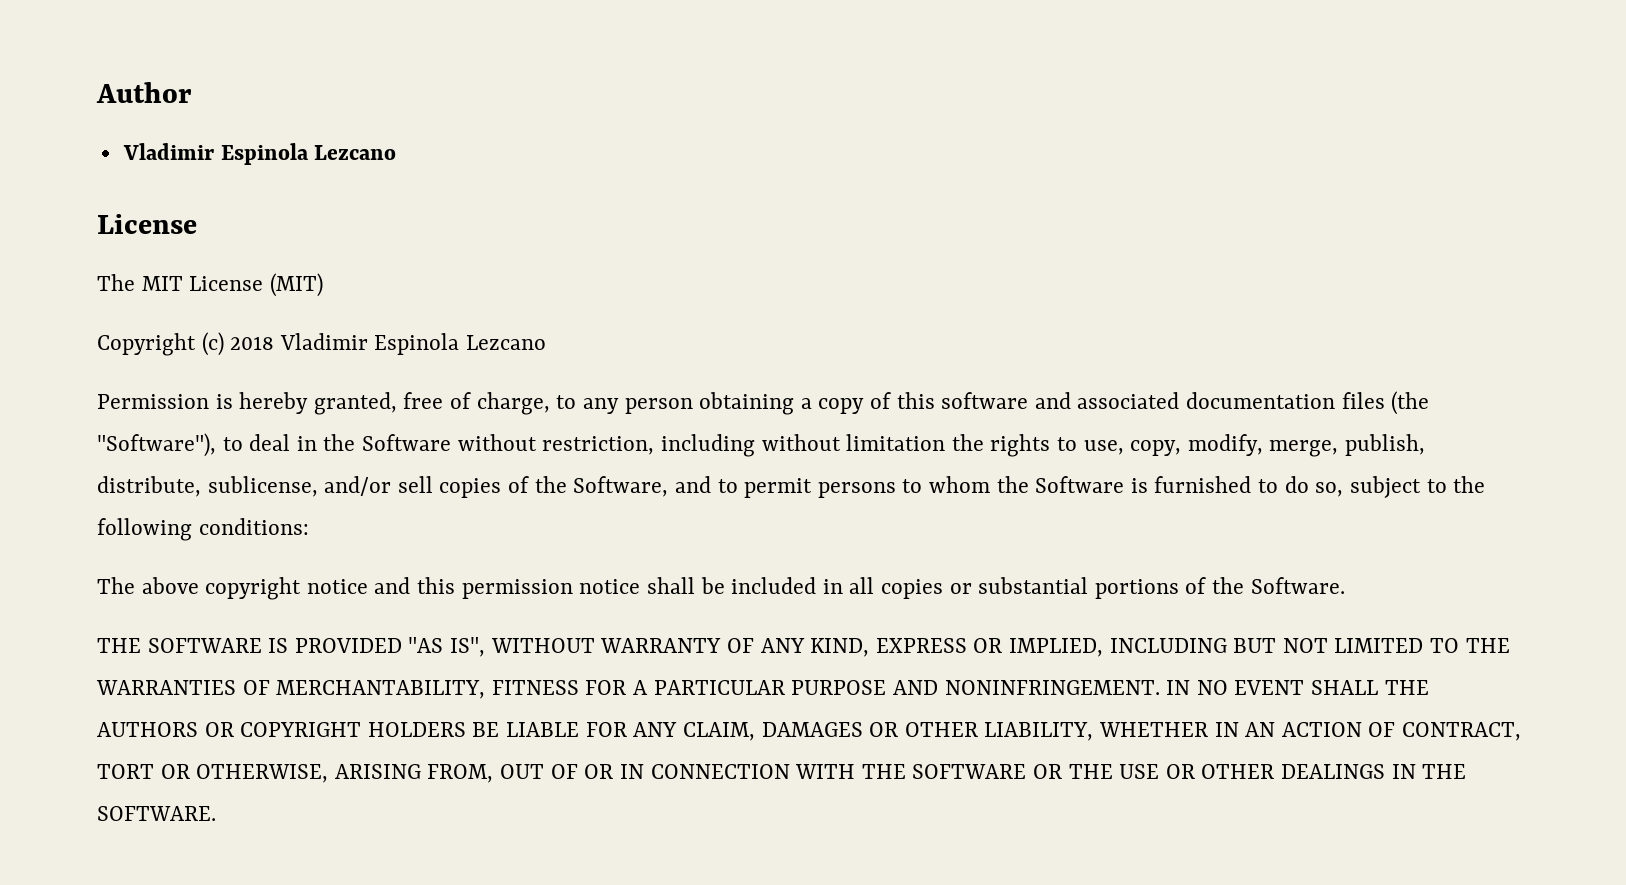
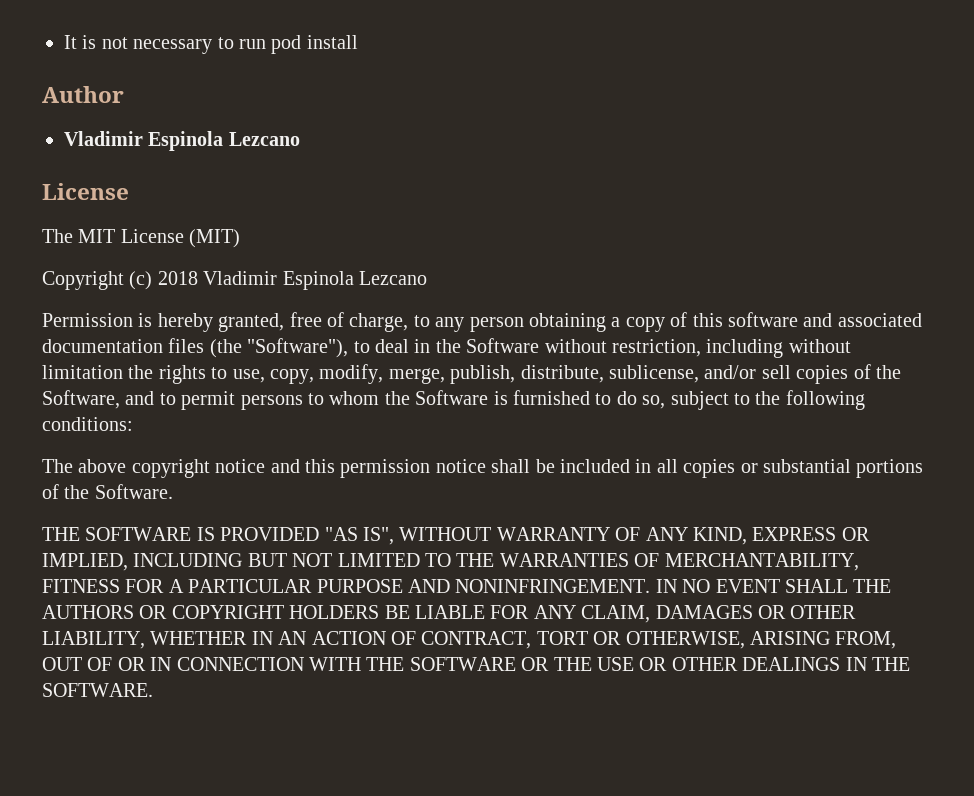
(96, 92) none -> [64,35,358,54] It is not necessary to run pod install //

